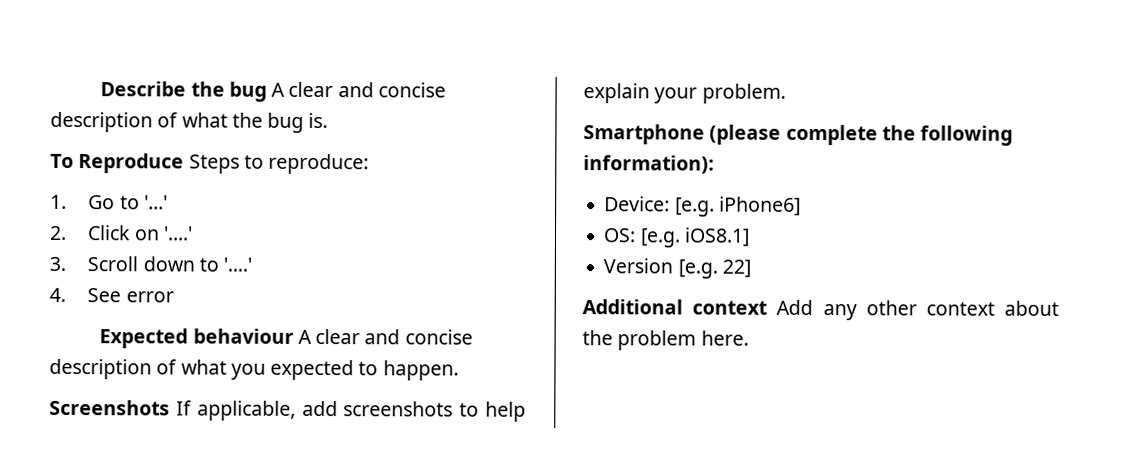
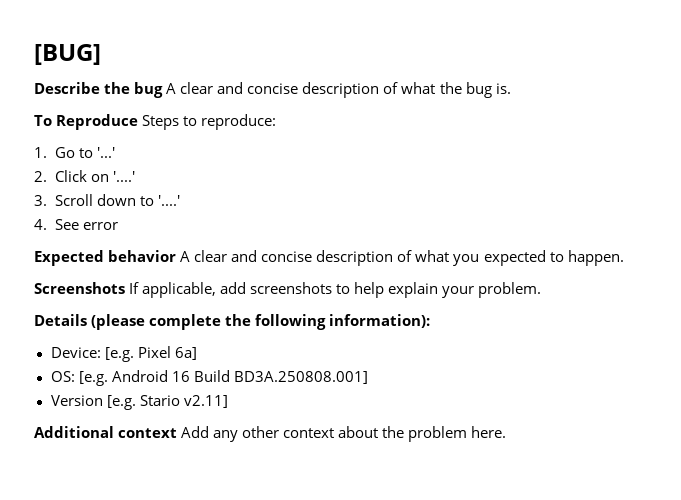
(100, 89) none -> [34,44,101,65] [BUG] //
[192,328,294,344] behaviour -> [108,250,177,262] behavior
[583,124,705,145] Smartphone -> [34,314,87,326] Details
[718,196,801,216] iPhone6] -> [137,346,197,360] Pixel 6a]
[683,227,750,247] iOS8.1] -> [111,370,368,384] Android 16 Build BD3A.250808.001]
[721,259,751,278] 22] -> [139,395,228,408] Stario v2.11]

